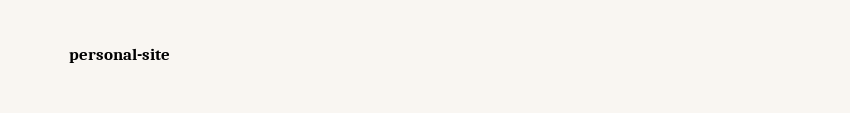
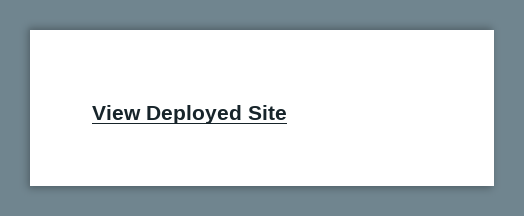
[69,48,170,63] personal-site -> [92,105,287,124] View Deployed Site

